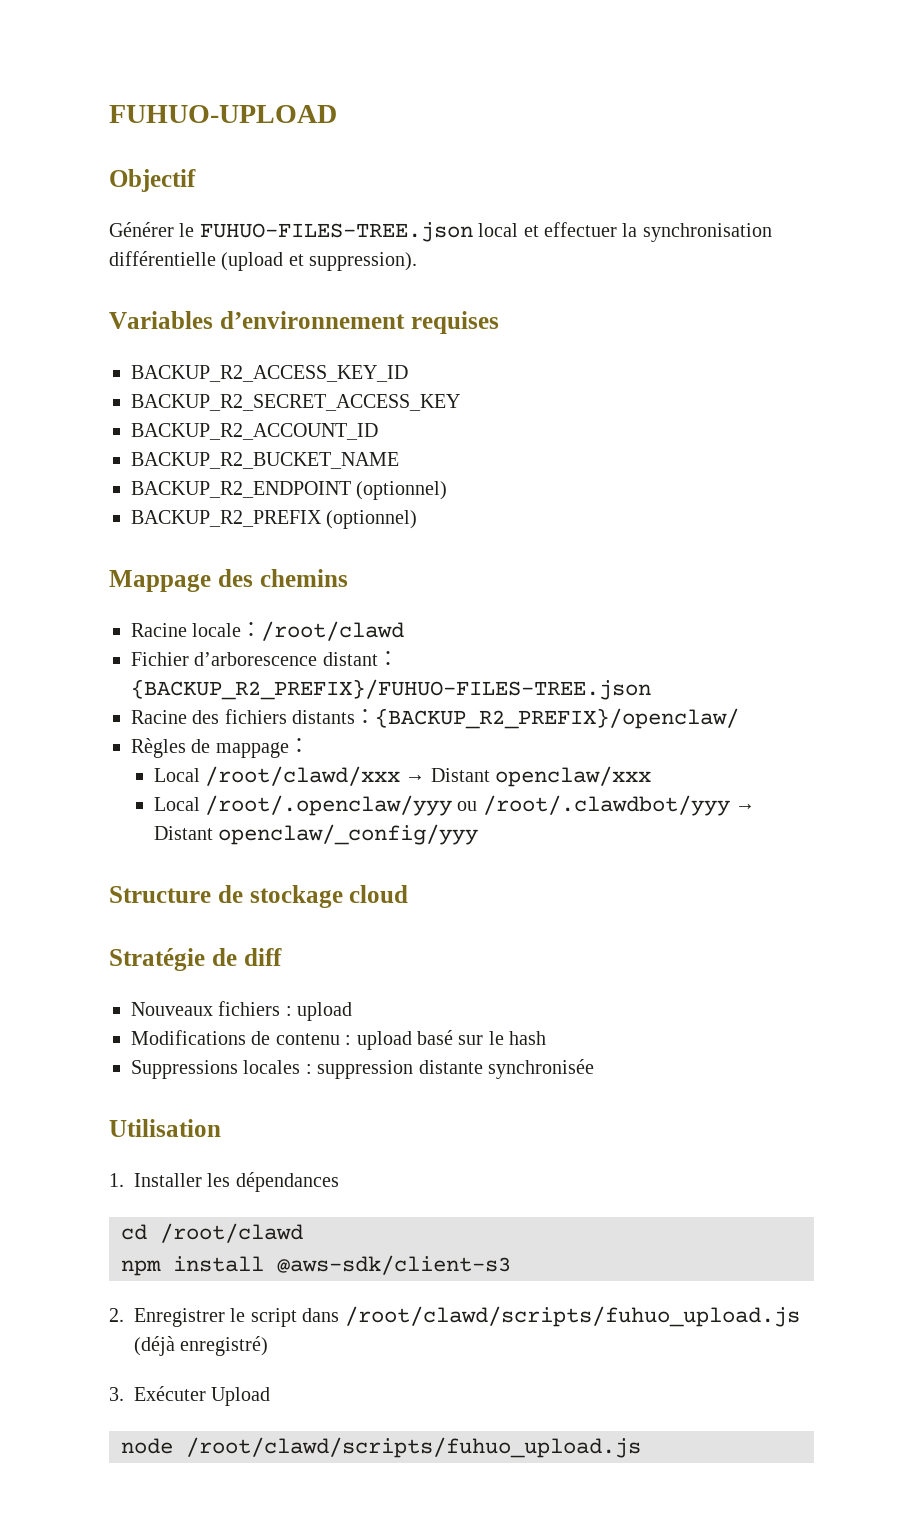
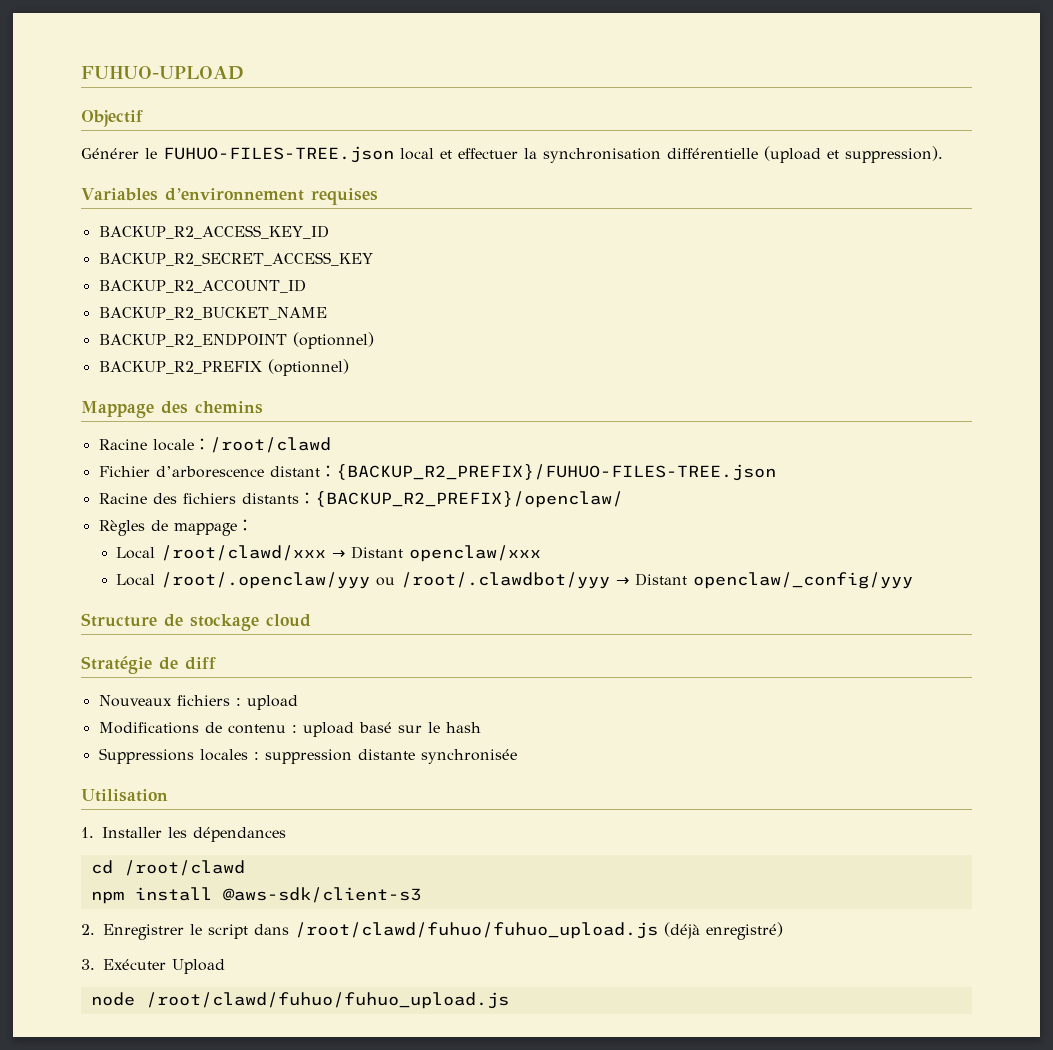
[344,1306,800,1327] /root/clawd/scripts/fuhuo_upload.js -> [295,922,658,939] /root/clawd/fuhuo/fuhuo_upload.js
[186,1437,641,1458] /root/clawd/scripts/fuhuo_upload.js -> [145,992,509,1009] /root/clawd/fuhuo/fuhuo_upload.js

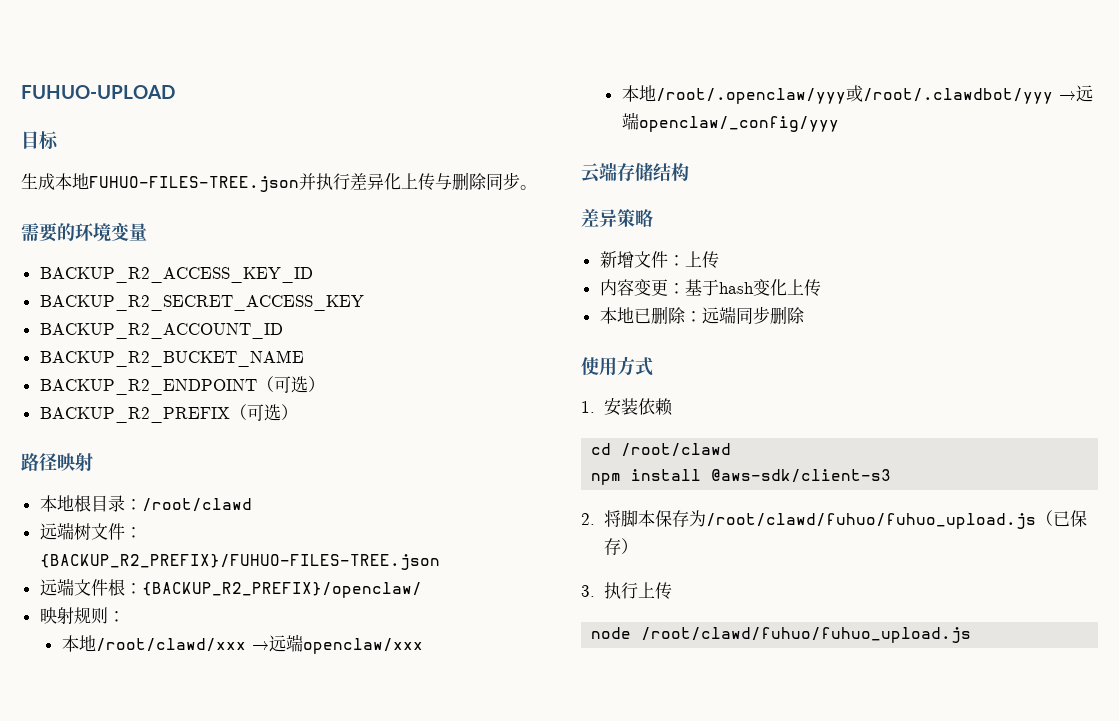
[81,110,143,127] [81,146,943,163] [81,188,378,205] Objectif // Générer le FUHUO-FILES-TREE.json local et effectuer la synchronisation différentielle (upload et suppression). // Variables d’environnement requises -> [21,131,59,150] [21,172,537,192] [21,222,147,242] 目标 // 生成本地FUHUO-FILES-TREE.json并执行差异化上传与删除同步。 // 需要的环境变量
[292,332,374,349] (optionnel) -> [256,376,325,393] （可选）
[267,359,349,376] [81,401,263,418] [98,439,194,451] (optionnel) // Mappage des chemins // Racine locale -> [229,404,298,421] [21,453,93,471] [39,495,125,512] （可选） // 路径映射 // 本地根目录
[98,466,320,478] Fichier d’arborescence distant -> [39,522,125,540] 远端树文件
[98,493,299,504] Racine des fichiers distants -> [39,578,125,596] 远端文件根
[98,520,237,536] Règles de mappage -> [39,607,108,624] 映射规则
[116,547,156,559] Local -> [61,635,96,652] 本地
[351,546,404,559] Distant -> [268,634,303,652] 远端
[116,572,396,589] Local /root/.openclaw/yyy ou -> [621,85,863,104] 本地/root/.openclaw/yyy或
[635,573,688,586] Distant -> [1075,85,1093,102] [621,112,639,130] 远端
[81,613,311,631] [81,656,216,674] [98,695,298,710] [98,722,481,737] [98,748,517,764] [81,789,168,802] [81,827,286,842] Structure de stockage cloud // Stratégie de diff // Nouveaux fichiers : upload // Modifications de contenu : upload basé sur le hash // Suppressions locales : suppression distante synchronisée // Utilisation // 1. Installer les dépendances -> [581,162,689,183] [581,209,653,227] [599,251,719,269] [599,279,821,297] [599,306,805,324] [581,356,653,376] [581,398,673,416] 云端存储结构 // 差异策略 // 新增文件：上传 // 内容变更：基于hash变化上传 // 本地已删除：远端同步删除 // 使用方式 // 1.安装依赖
[103,922,783,940] Enregistrer le script dans /root/clawd/fuhuo/fuhuo_upload.js (déjà enregistré) -> [603,510,1087,529] [603,538,638,555] 将脚本保存为/root/clawd/fuhuo/fuhuo_upload.js（已保存）
[103,959,225,974] Exécuter Upload -> [603,582,672,600] 执行上传

